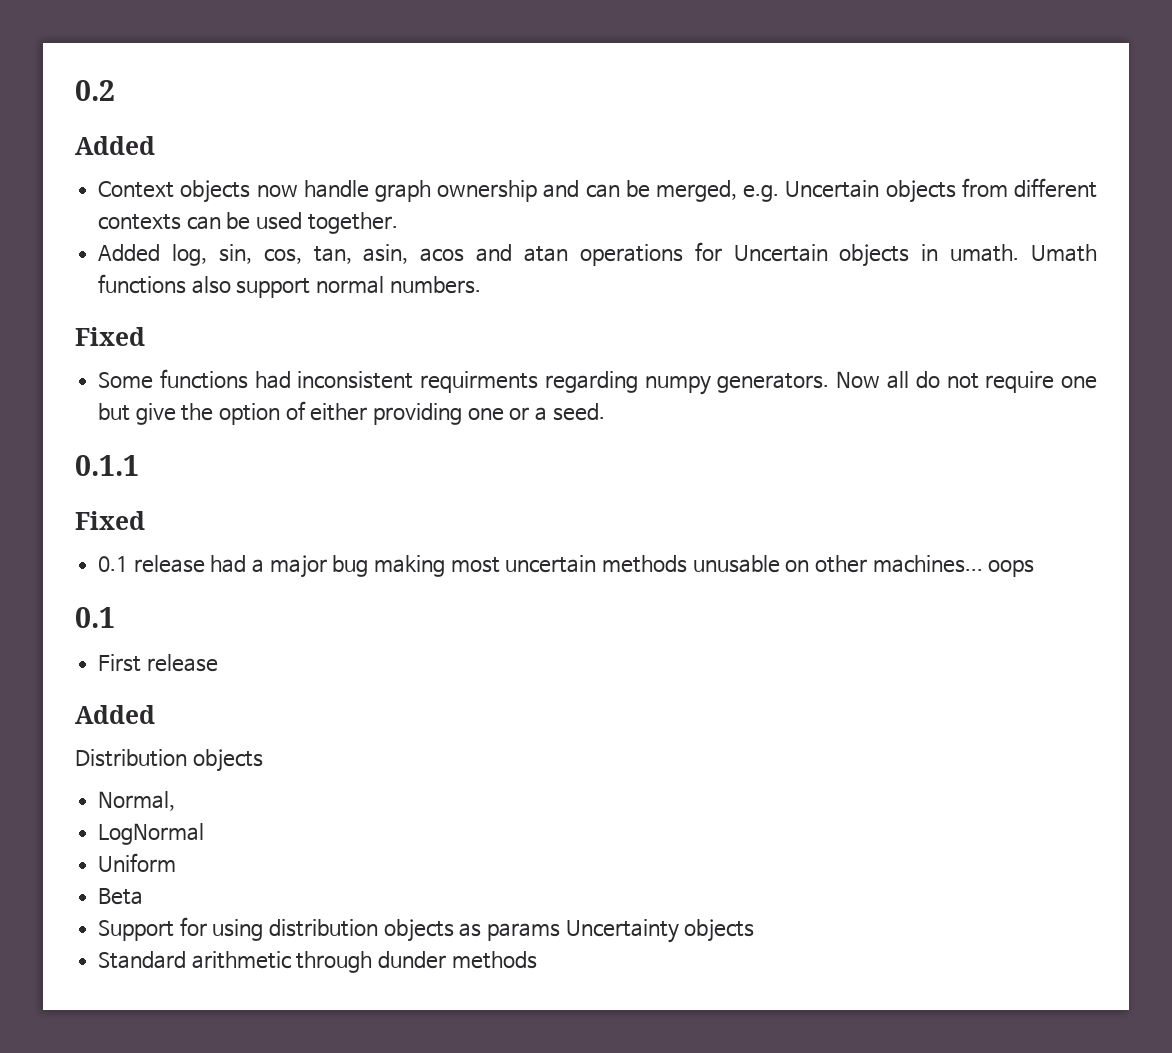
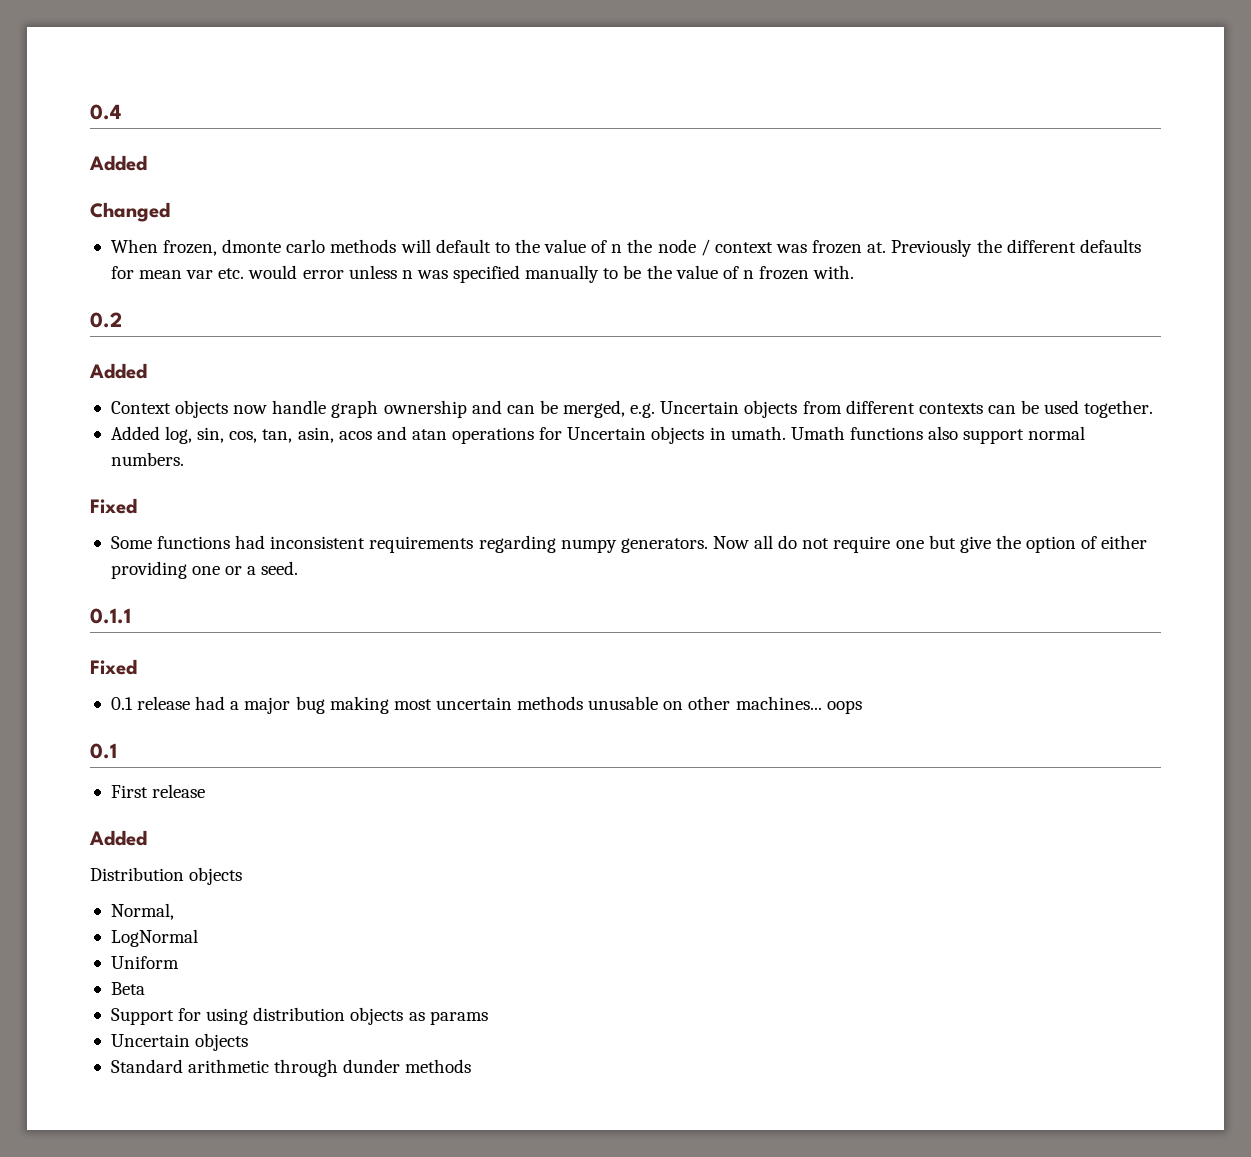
(75, 90) none -> [90,104,121,120] [89,155,147,171] [90,202,170,222] [110,239,1141,257] [110,265,855,283] 0.4 // Added // Changed // When frozen, dmonte carlo methods will default to the value of n the node / context was frozen at. Previously the different defaults for mean var etc. would error unless n was specified manually to be the value of n frozen with. //
[420,371,539,393] requirments -> [369,536,474,553] requirements
[565,919,679,943] Uncertainty -> [110,1034,190,1047] // Uncertain

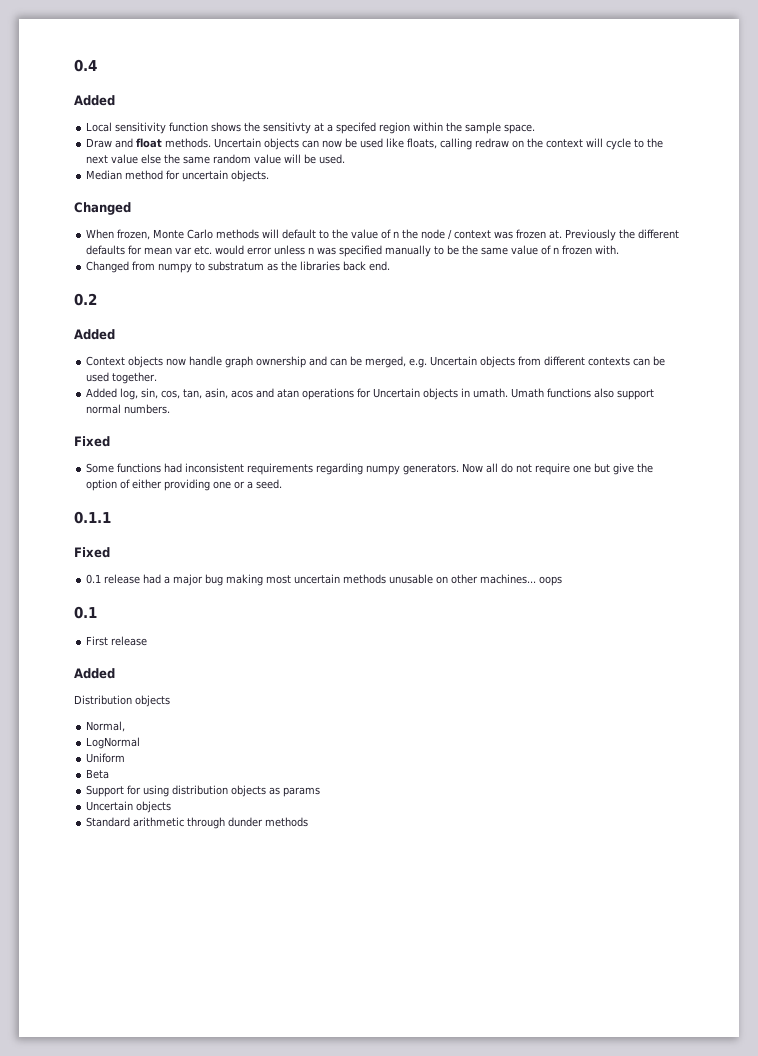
(147, 163) none -> [86,122,536,134] [86,138,664,150] [86,154,346,164] [86,170,270,182] // Local sensitivity function shows the sensitivty at a specifed region within the sample space. // Draw and float methods. Uncertain objects can now be used like floats, calling redraw on the context will cycle to the next value else the same random value will be used. // Median method for uncertain objects.
[222,239,326,253] dmonte carlo -> [153,229,214,239] Monte Carlo
(672, 272) none -> [481,247,509,255] same
(855, 272) none -> [86,261,391,273] // Changed from numpy to substratum as the libraries back end.

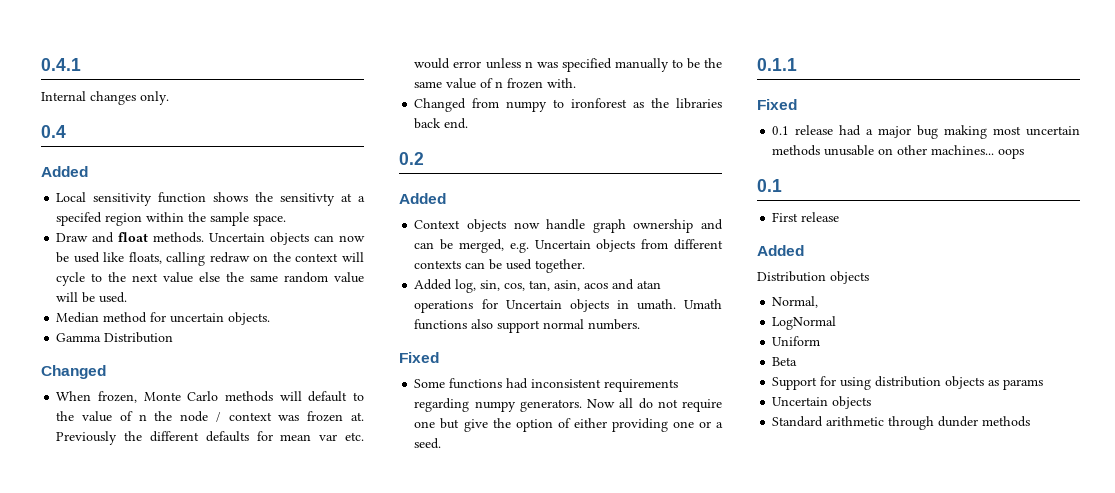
(74, 65) none -> [41,58,81,71] [41,91,169,105] 0.4.1 // Internal changes only. //
(270, 176) none -> [56,332,174,343] // Gamma Distribution
[208,261,265,271] substratum -> [571,98,628,108] ironforest

